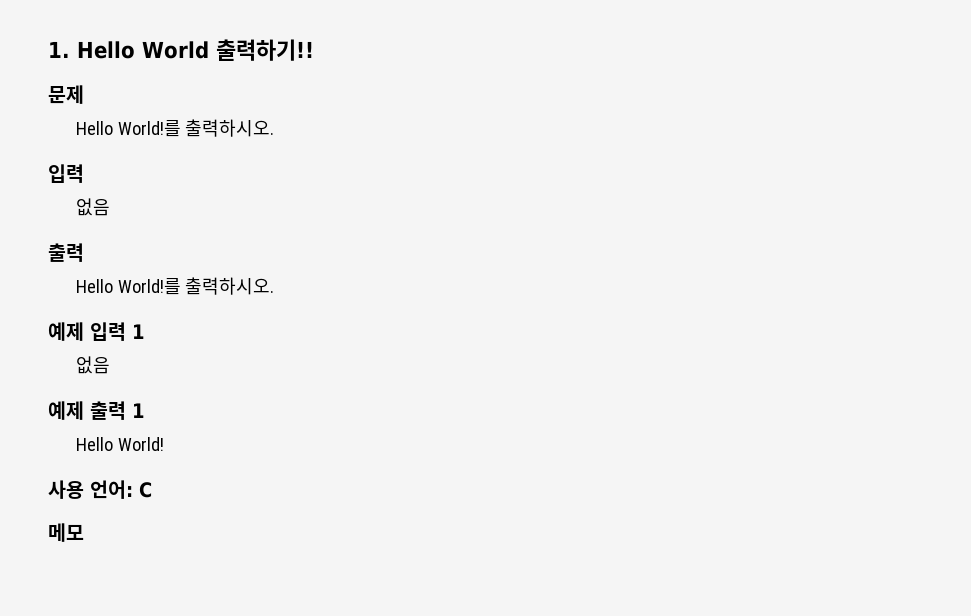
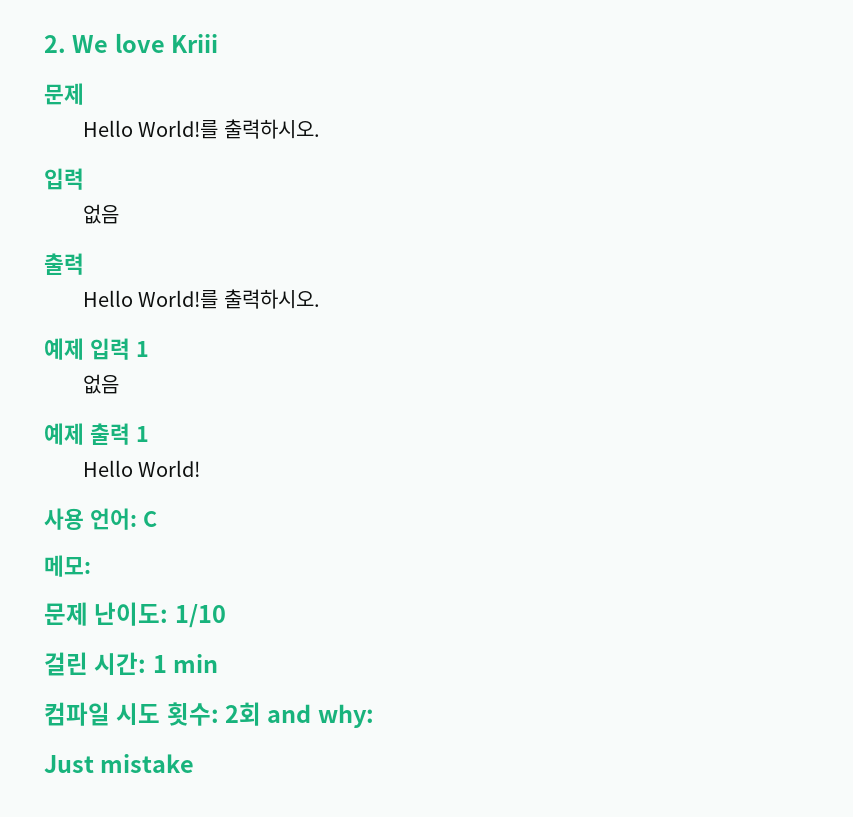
[48,39,314,61] 1. Hello World 출력하기!! -> [44,33,219,53] 2. We love Kriii
[48,523,84,542] 메모 -> [44,555,91,577] [44,602,226,628] [44,652,219,676] [44,702,374,728] [44,754,195,773] 메모: // 문제 난이도: 1/10 // 걸린 시간: 1 min // 컴파일 시도 횟수: 2회 and why: // Just mistake

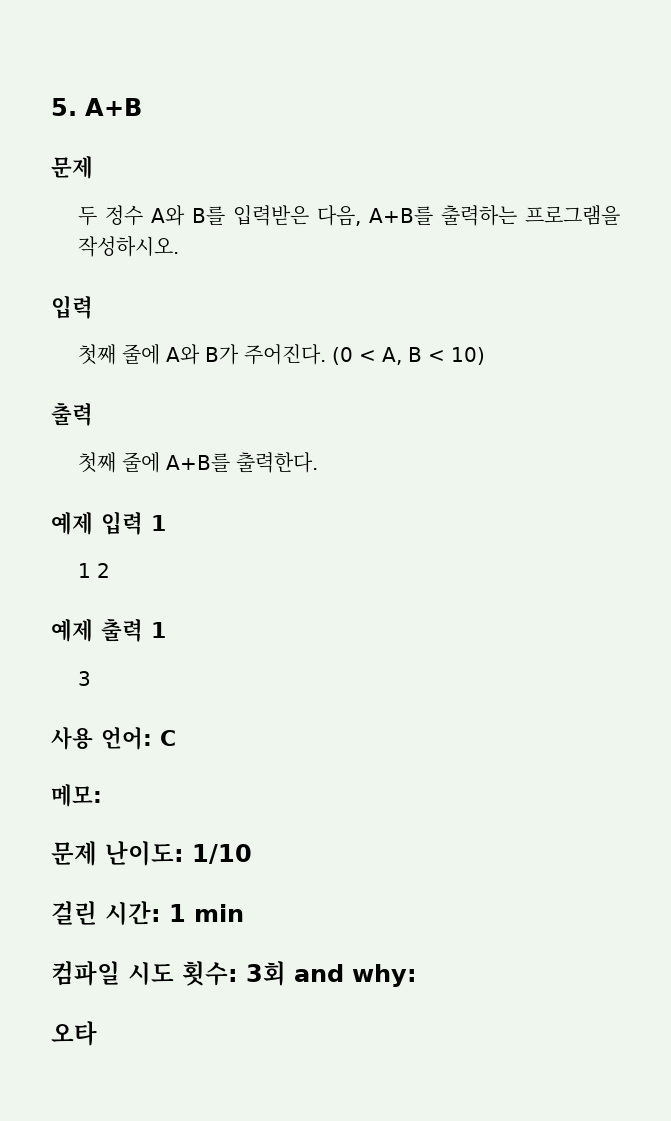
[44,33,219,53] [44,83,84,105] [82,119,320,139] [44,168,84,190] [82,204,119,224] [44,253,84,275] [82,289,320,309] 2. We love Kriii // 문제 // Hello World!를 출력하시오. // 입력 // 없음 // 출력 // Hello World!를 출력하시오. -> [51,98,142,116] [51,156,93,179] [78,205,620,226] [78,236,180,257] [51,295,93,319] [78,344,486,365] [51,403,93,426] [78,452,319,473] 5. A+B // 문제 // 두 정수 A와 B를 입력받은 다음, A+B를 출력하는 프로그램을 작성하시오. // 입력 // 첫째 줄에 A와 B가 주어진다. (0 < A, B < 10) // 출력 // 첫째 줄에 A+B를 출력한다.
[82,374,119,394] 없음 -> [78,563,111,578] 1 2
[82,460,201,477] Hello World! -> [78,671,92,686] 3
[225,702,262,726] 2회 -> [246,961,286,986] 3회
[44,754,195,773] Just mistake -> [51,1021,97,1046] 오타

